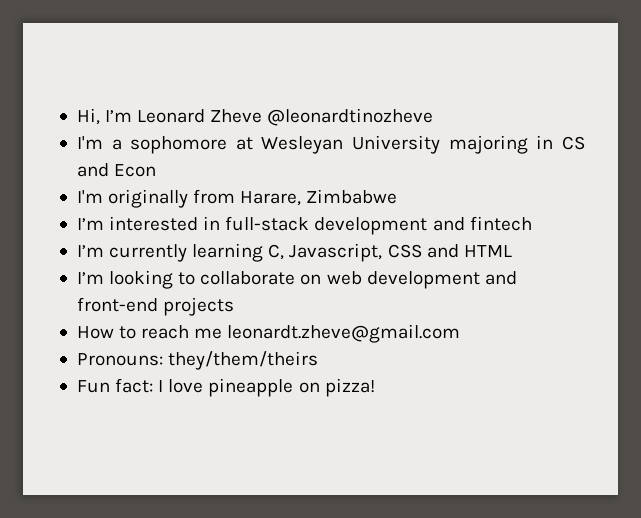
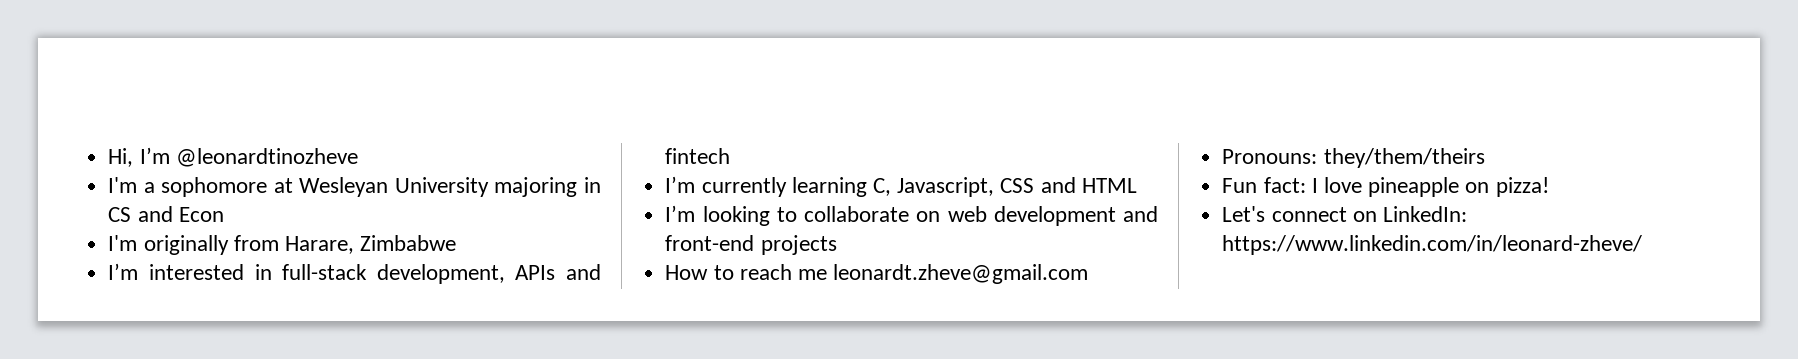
[137,109,263,123] Leonard Zheve -> (170, 155) none
[314,217,428,235] development -> [376,264,556,284] development, APIs
(375, 387) none -> [1222,206,1467,222] [1222,235,1643,255] // Let's connect on LinkedIn: https://www.linkedin.com/in/leonard-zheve/

